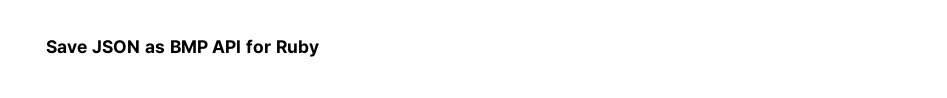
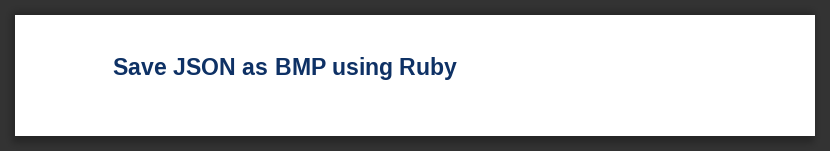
[212,39,272,54] API for -> [331,57,393,80] using

